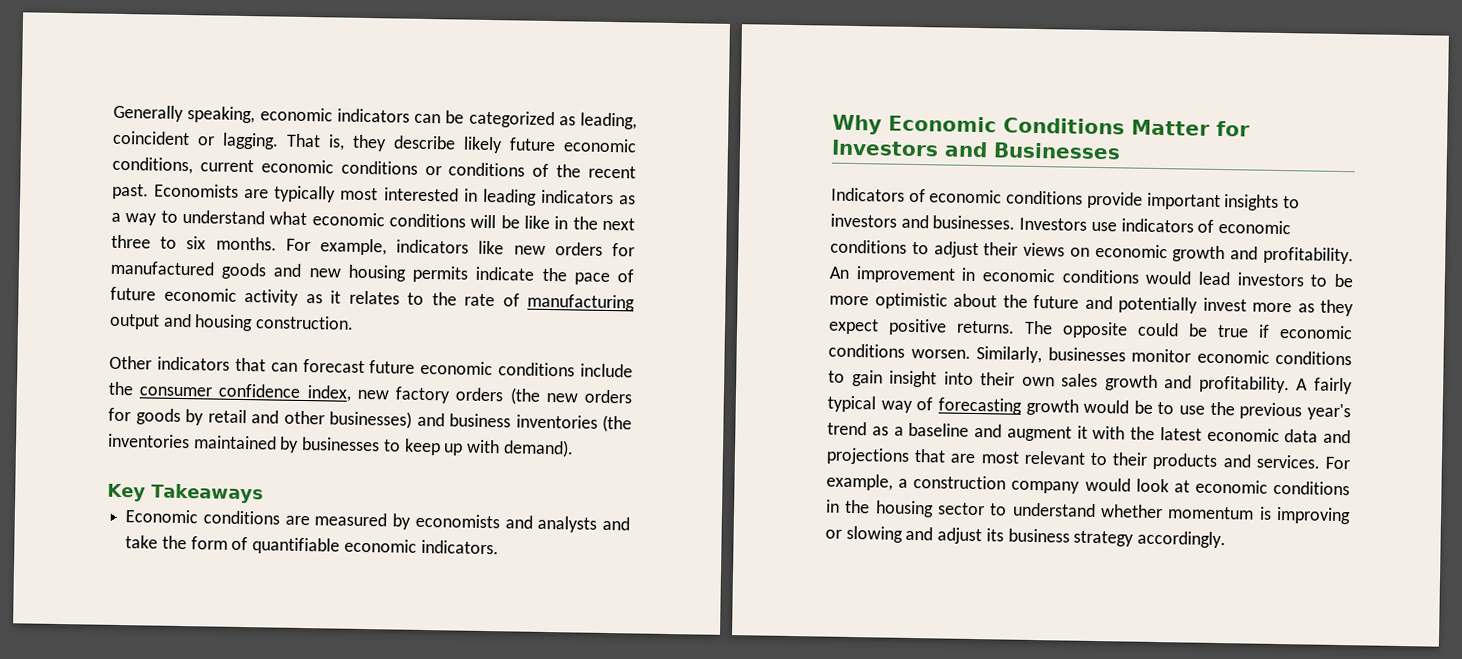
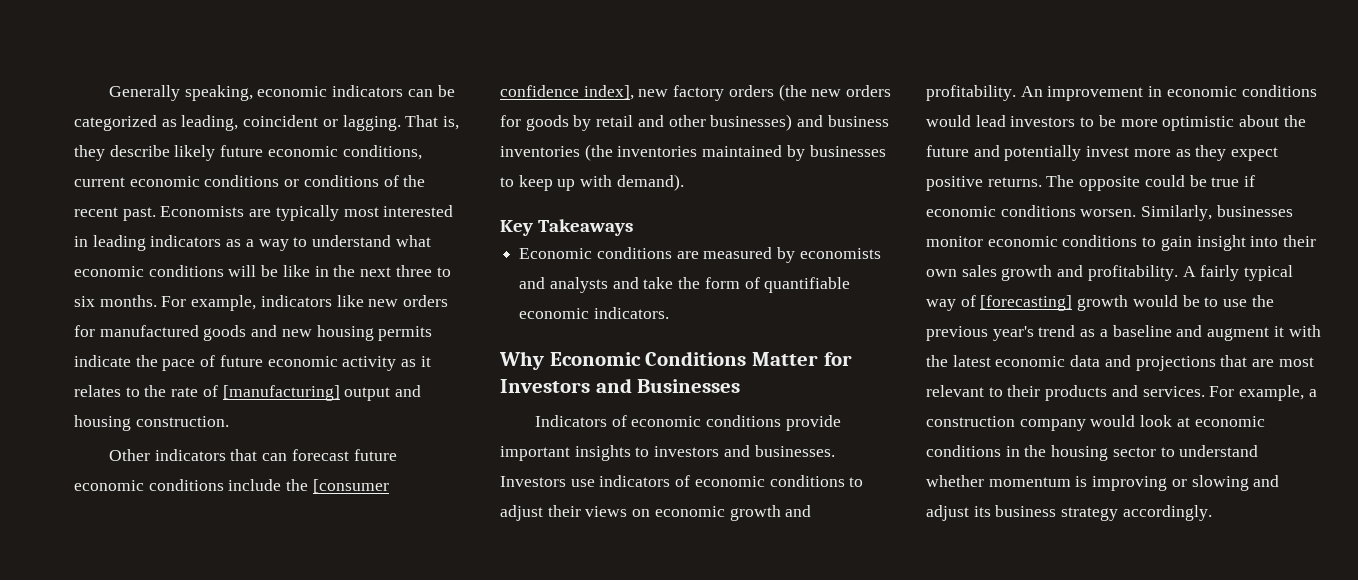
[527,293,635,312] manufacturing -> [222,385,340,401] [manufacturing]
[139,383,352,402] consumer confidence index, -> [312,479,389,493] [500,85,634,100] [consumer confidence index],
[937,397,1022,415] forecasting -> [980,295,1073,311] [forecasting]

